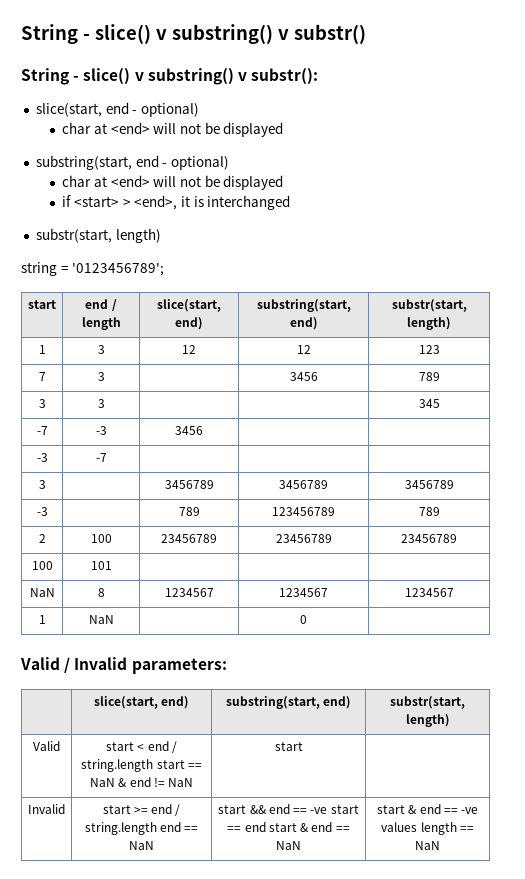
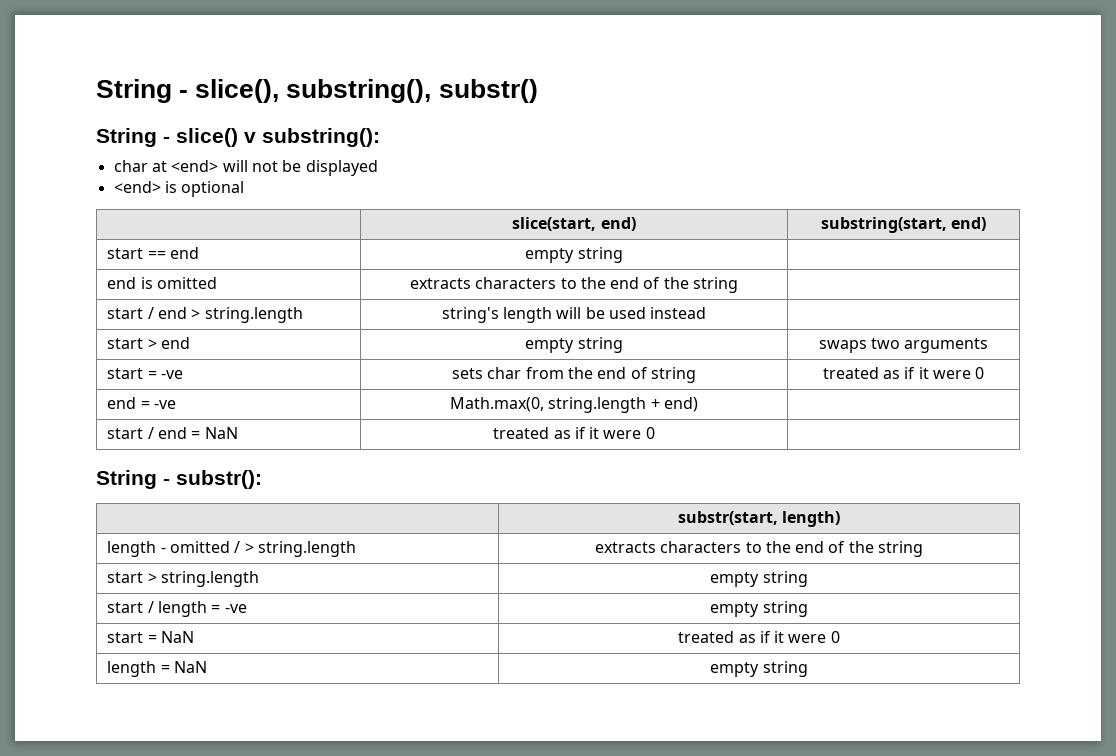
[21,24,289,44] String - slice() v substring() v -> [96,79,432,103] String - slice(), substring(),
[147,68,319,85] [35,102,199,117] [62,122,284,137] [35,155,229,170] [62,175,284,190] [62,195,291,210] [35,228,161,243] [21,262,165,276] [28,300,56,309] [85,299,117,311] [81,317,121,330] [157,299,221,312] [175,317,203,330] [256,299,351,312] [289,317,318,330] [391,299,467,312] [406,317,451,330] [38,345,46,354] [97,345,105,354] [182,345,196,354] [296,345,311,354] [418,345,440,354] [38,372,46,381] [97,372,105,381] [289,372,318,381] [418,372,440,381] [38,399,46,408] [97,399,105,408] [418,399,440,408] [36,426,48,435] [95,426,107,435] [175,426,203,435] [36,453,48,462] [95,453,107,462] [38,480,46,489] [164,480,214,489] [279,480,328,489] [404,480,454,489] [36,507,48,516] [178,507,200,516] [272,507,335,516] [418,507,440,516] [38,534,46,543] [90,534,112,543] [161,534,217,543] [275,534,332,543] [400,534,457,543] [31,561,53,570] [90,561,112,570] [29,588,55,597] [97,588,105,597] [164,588,214,597] [279,588,328,597] [404,588,454,597] [38,615,46,624] [88,615,114,624] [299,615,307,624] [20,657,227,674] [93,696,190,709] [225,696,352,709] [389,696,465,709] [405,714,450,727] [33,741,60,751] [106,741,177,753] [81,759,202,772] [90,777,193,787] [274,742,303,751] [28,804,65,814] [102,804,181,816] [84,822,199,835] [129,841,154,850] [218,804,359,814] [227,822,350,832] [276,841,301,850] [377,804,478,814] [381,822,474,835] [414,841,440,850] substring() v substr(): // slice(start, end - optional) // char at <end> will not be displayed // substring(start, end - optional) // char at <end> will not be displayed // if <start> > <end>, it is interchanged // substr(start, length) // string = '0123456789'; // start | end / length | slice(start, end) | substring(start, end) | substr(start, length) // 1 | 3 | 12 | 12 | 123 // 7 | 3 | | 3456 | 789 // 3 | 3 | | | 345 // -7 | -3 | 3456 | | // -3 | -7 | | | // 3 | | 3456789 | 3456789 | 3456789 // -3 | | 789 | 123456789 | 789 // 2 | 100 | 23456789 | 23456789 | 23456789 // 100 | 101 | | | // NaN | 8 | 1234567 | 1234567 | 1234567 // 1 | NaN | | 0 | // Valid / Invalid parameters: // | slice(start, end) | substring(start, end) | substr(start, length) // Valid | start < end / string.length start == NaN & end != NaN | start | // Invalid | start >= end / string.length end == NaN | start && end == -ve start == end start & end == NaN | start & end == -ve values length == NaN -> [262,128,380,147] [113,160,378,176] [113,181,245,197] [512,217,636,231] [820,217,987,233] [107,247,200,259] [525,247,623,263] [107,277,218,289] [409,277,739,293] [107,307,303,323] [441,307,707,323] [107,337,191,349] [525,337,623,353] [818,338,989,353] [107,368,184,379] [452,367,696,383] [822,367,985,379] [107,397,177,409] [450,397,698,413] [107,427,238,439] [493,427,655,439] [96,470,262,489] [677,511,841,527] [107,541,357,557] [594,541,924,557] [107,571,260,587] [710,571,808,587] [107,601,247,617] [710,601,808,617] [107,631,195,643] [678,631,840,643] [107,661,208,677] [710,661,808,677] substring(): // char at <end> will not be displayed // <end> is optional // | slice(start, end) | substring(start, end) // start == end | empty string | // end is omitted | extracts characters to the end of the string | // start / end > string.length | string's length will be used instead | // start > end | empty string | swaps two arguments // start = -ve | sets char from the end of string | treated as if it were 0 // end = -ve | Math.max(0, string.length + end) | // start / end = NaN | treated as if it were 0 | // String - substr(): // | substr(start, length) // length - omitted / > string.length | extracts characters to the end of the string // start > string.length | empty string // start / length = -ve | empty string // start = NaN | treated as if it were 0 // length = NaN | empty string

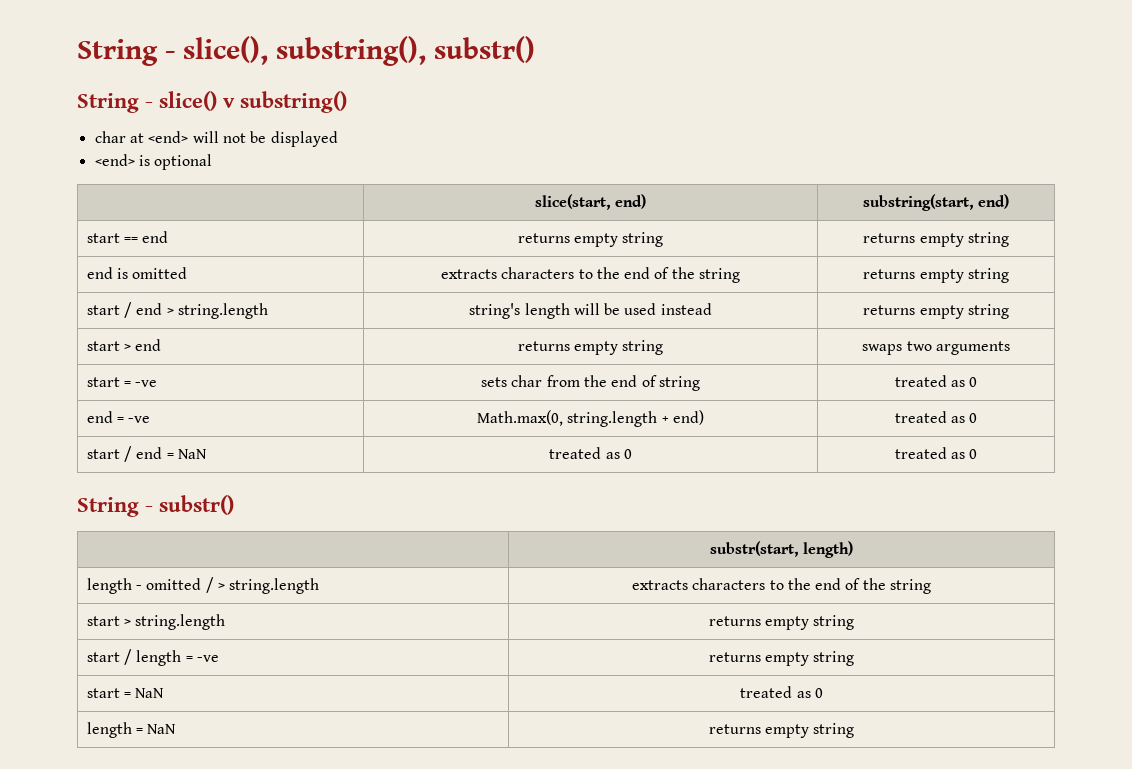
[262,128,380,147] substring(): -> [240,91,347,113] substring()
[525,247,623,263] empty string | -> [517,232,664,247] [863,232,1009,247] returns empty string | returns empty string
(739, 285) none -> [863,268,1009,283] returns empty string
(707, 313) none -> [863,304,1009,319] returns empty string
(191, 343) none -> [517,341,570,351] returns
[904,367,971,379] if it were -> (965, 383) none
(698, 404) none -> [894,411,978,423] treated as 0
[574,427,655,439] [96,470,262,489] if it were 0 | // String - substr(): -> [623,449,632,459] [894,447,978,459] [77,495,234,517] 0 | treated as 0 // String - substr()
(260, 579) none -> [708,616,761,626] returns
(247, 608) none -> [708,652,761,662] returns
[759,631,827,643] if it were -> (811, 694) none
(208, 667) none -> [708,724,761,734] returns

